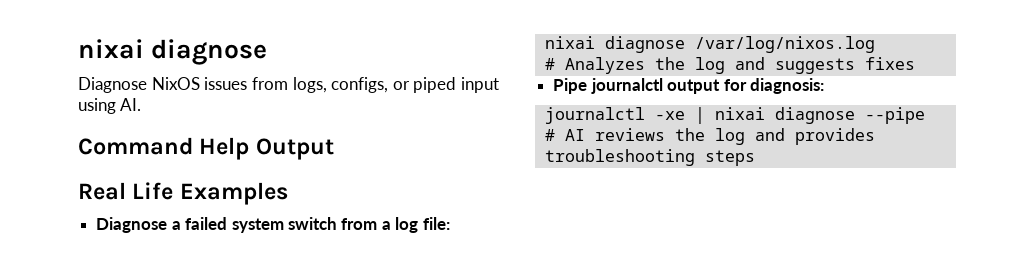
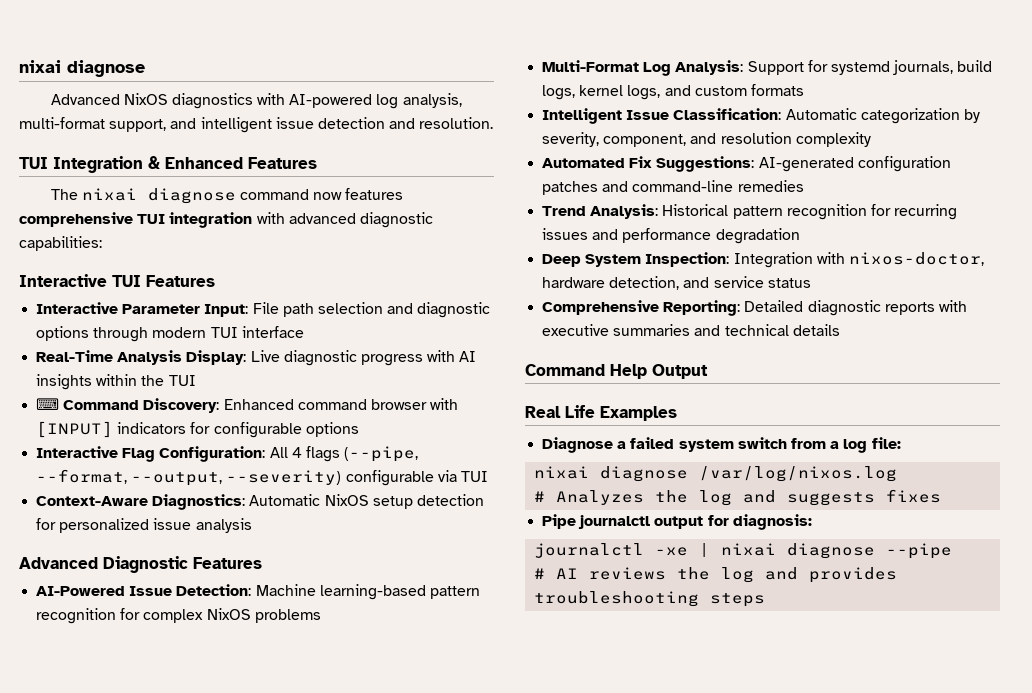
[78,77,499,93] [78,98,142,114] Diagnose NixOS issues from logs, configs, or piped input using AI. -> [50,93,462,109] [19,117,494,133] [19,156,317,173] [50,188,404,204] [19,212,433,228] [19,236,102,251] [19,274,215,287] [36,302,491,318] [36,326,304,342] [36,350,477,366] [36,374,196,390] [36,398,459,413] [36,421,359,438] [36,446,419,462] [36,469,488,486] [36,494,484,510] [36,518,252,533] [19,556,262,573] [36,584,480,600] [36,608,321,624] [542,60,993,76] [542,84,804,100] [542,108,980,124] [542,132,871,147] [542,156,951,172] [542,180,804,195] [542,204,958,220] [542,228,800,244] [542,252,984,268] [542,276,811,290] [542,300,967,316] [542,324,840,336] Advanced NixOS diagnostics with AI-powered log analysis, multi-format support, and intelligent issue detection and resolution. // TUI Integration & Enhanced Features // The nixai diagnose command now features comprehensive TUI integration with advanced diagnostic capabilities: // Interactive TUI Features // Interactive Parameter Input: File path selection and diagnostic options through modern TUI interface // Real-Time Analysis Display: Live diagnostic progress with AI insights within the TUI // ⌨ Command Discovery: Enhanced command browser with [INPUT] indicators for configurable options // Interactive Flag Configuration: All 4 flags (--pipe, --format, --output, --severity) configurable via TUI // Context-Aware Diagnostics: Automatic NixOS setup detection for personalized issue analysis // Advanced Diagnostic Features // AI-Powered Issue Detection: Machine learning-based pattern recognition for complex NixOS problems // Multi-Format Log Analysis: Support for systemd journals, build logs, kernel logs, and custom formats // Intelligent Issue Classification: Automatic categorization by severity, component, and resolution complexity // Automated Fix Suggestions: AI-generated configuration patches and command-line remedies // Trend Analysis: Historical pattern recognition for recurring issues and performance degradation // Deep System Inspection: Integration with nixos-doctor, hardware detection, and service status // Comprehensive Reporting: Detailed diagnostic reports with executive summaries and technical details

